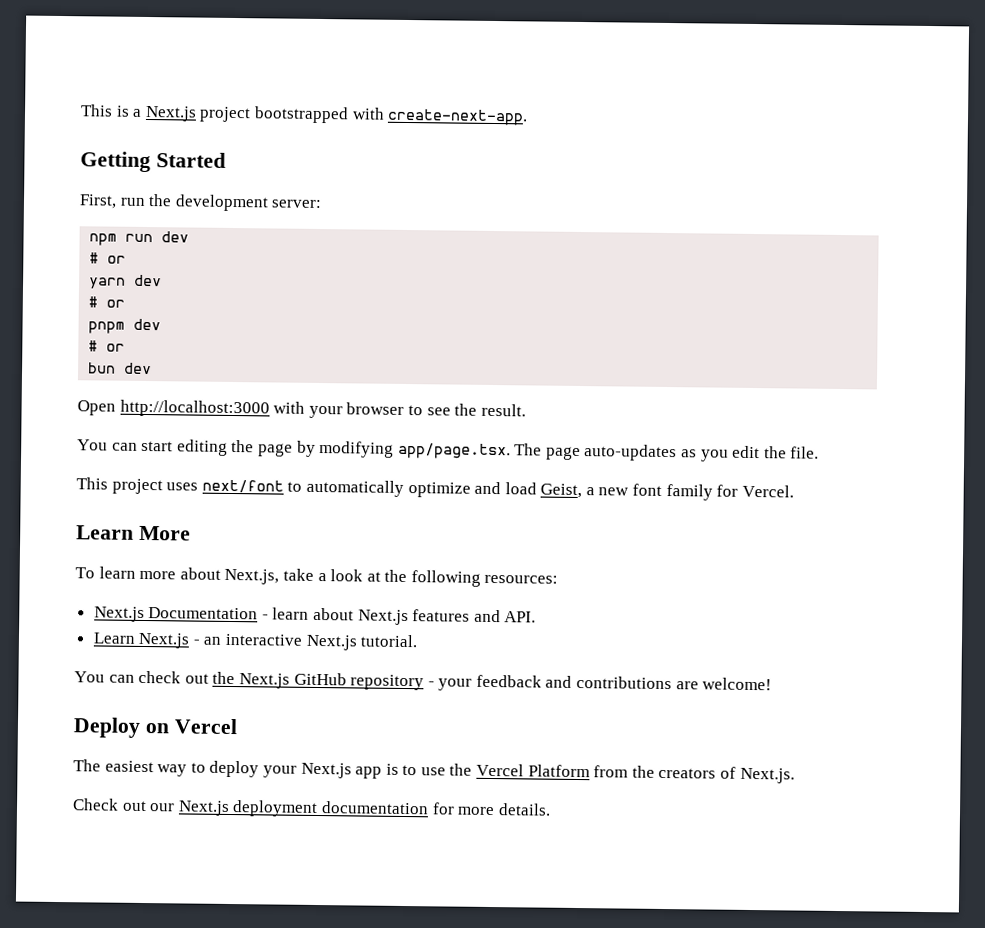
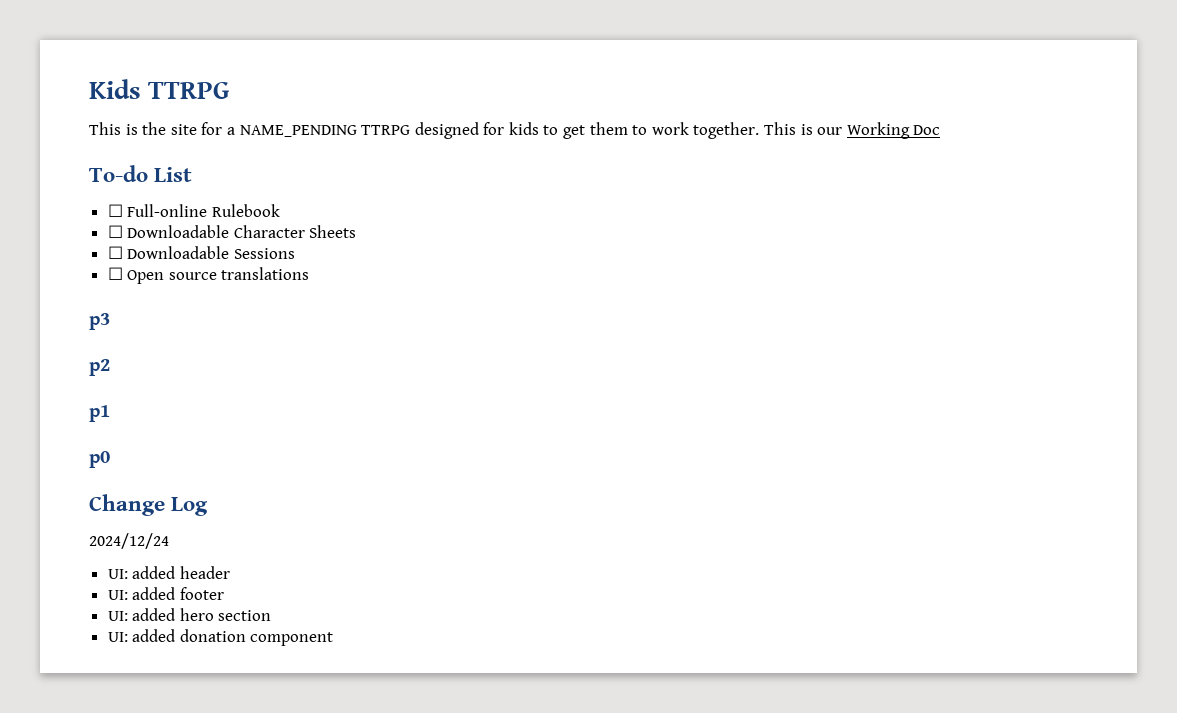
[80,104,529,126] [80,151,226,173] [79,194,323,212] [89,231,190,246] [89,252,127,264] [88,274,163,289] [88,296,126,308] [88,318,162,334] [88,340,126,352] [88,362,153,375] [77,399,526,419] [77,439,820,462] [76,477,794,501] [76,525,191,541] [75,566,559,587] [93,606,537,626] [92,632,419,651] [74,670,773,691] [73,717,238,738] [73,759,795,784] [72,798,551,818] This is a Next.js project bootstrapped with create-next-app. // Getting Started // First, run the development server: // npm run dev // # or // yarn dev // # or // pnpm dev // # or // bun dev // Open http://localhost:3000 with your browser to see the result. // You can start editing the page by modifying app/page.tsx. The page auto-updates as you edit the file. // This project uses next/font to automatically optimize and load Geist, a new font family for Vercel. // Learn More // To learn more about Next.js, take a look at the following resources: // Next.js Documentation - learn about Next.js features and API. // Learn Next.js - an interactive Next.js tutorial. // You can check out the Next.js GitHub repository - your feedback and contributions are welcome! // Deploy on Vercel // The easiest way to deploy your Next.js app is to use the Vercel Platform from the creators of Next.js. // Check out our Next.js deployment documentation for more details. -> [89,79,230,99] [89,122,941,139] [89,165,193,182] [107,204,280,217] [107,225,357,238] [107,246,295,259] [107,267,310,284] [89,313,110,330] [89,359,110,376] [89,405,110,422] [89,451,110,468] [89,494,209,516] [89,533,169,549] [107,566,230,579] [107,587,224,600] [107,608,272,621] [107,629,334,646] Kids TTRPG // This is the site for a NAME_PENDING TTRPG designed for kids to get them to work together. This is our Working Doc // To-do List // ☐ Full-online Rulebook // ☐ Downloadable Character Sheets // ☐ Downloadable Sessions // ☐ Open source translations // p3 // p2 // p1 // p0 // Change Log // 2024/12/24 // UI: added header // UI: added footer // UI: added hero section // UI: added donation component

